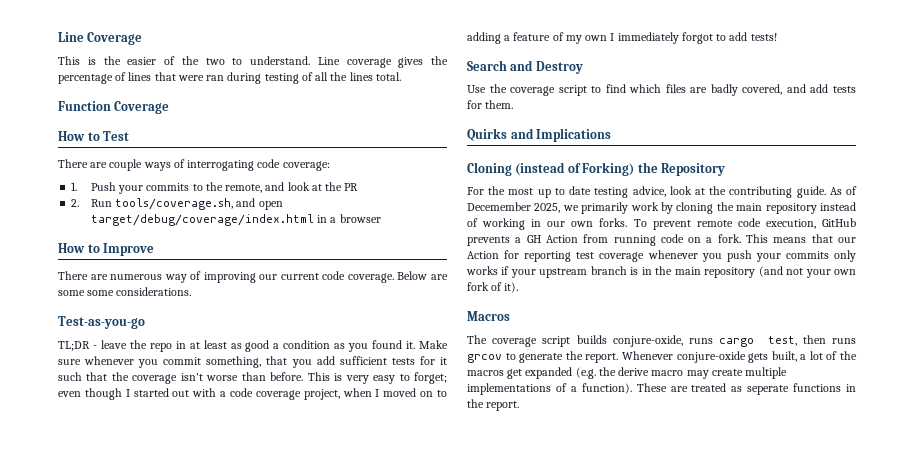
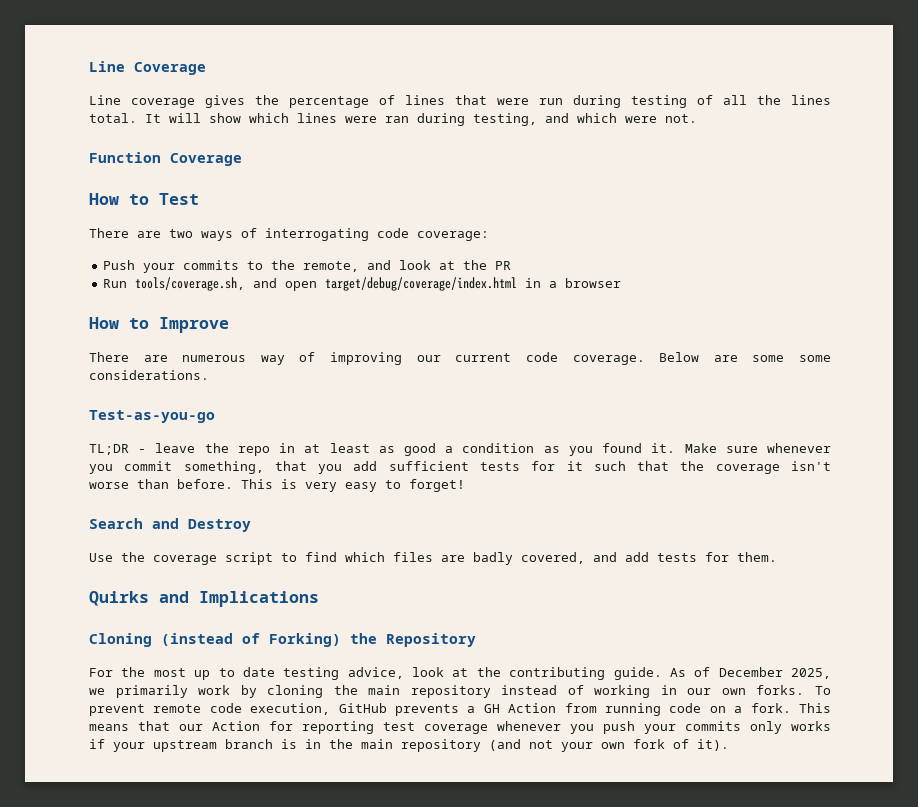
[58,56,310,65] This is the easier of the two to understand. -> (206, 68) none
[206,75,225,81] ran -> [539,98,563,105] run
(401, 76) none -> [145,113,697,126] It will show which lines were ran during testing, and which were not.
[109,159,143,171] couple -> [169,229,193,238] two
[71,182,78,191] 1. -> (489, 236) none
[71,199,80,207] 2. -> (512, 265) none
[413,372,447,384] [58,388,447,400] [467,32,777,44] forget; even though I started out with a code coverage project, when I moved on to adding a feature of my own I immediately forgot to add tests! -> [409,479,465,492] forget!
[467,202,531,211] Decemember -> [718,667,783,677] December
[467,311,510,321] [467,335,856,347] [467,351,857,363] [467,367,788,379] [467,383,856,395] [467,399,520,411] // Macros // The coverage script builds conjure-oxide, runs cargo test, then runs grcov to generate the report. Whenever conjure-oxide gets built, a lot of the macros get expanded (e.g. the derive macro may create multiple implementations of a function). These are treated as seperate functions in the report. -> (729, 745) none

